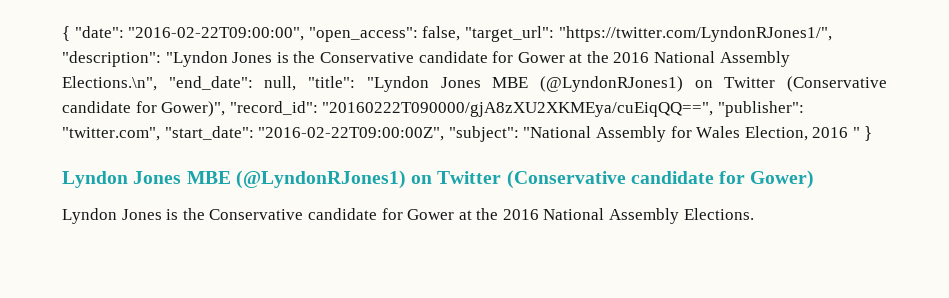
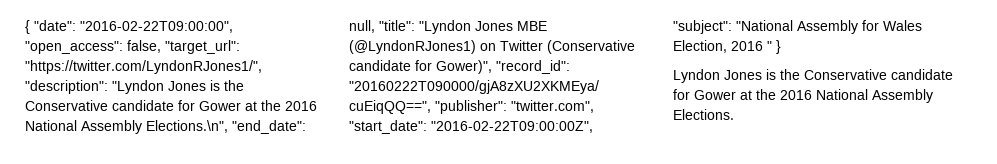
[62,170,815,189] // Lyndon Jones MBE (@LyndonRJones1) on Twitter (Conservative candidate for Gower) -> (781, 47) none

